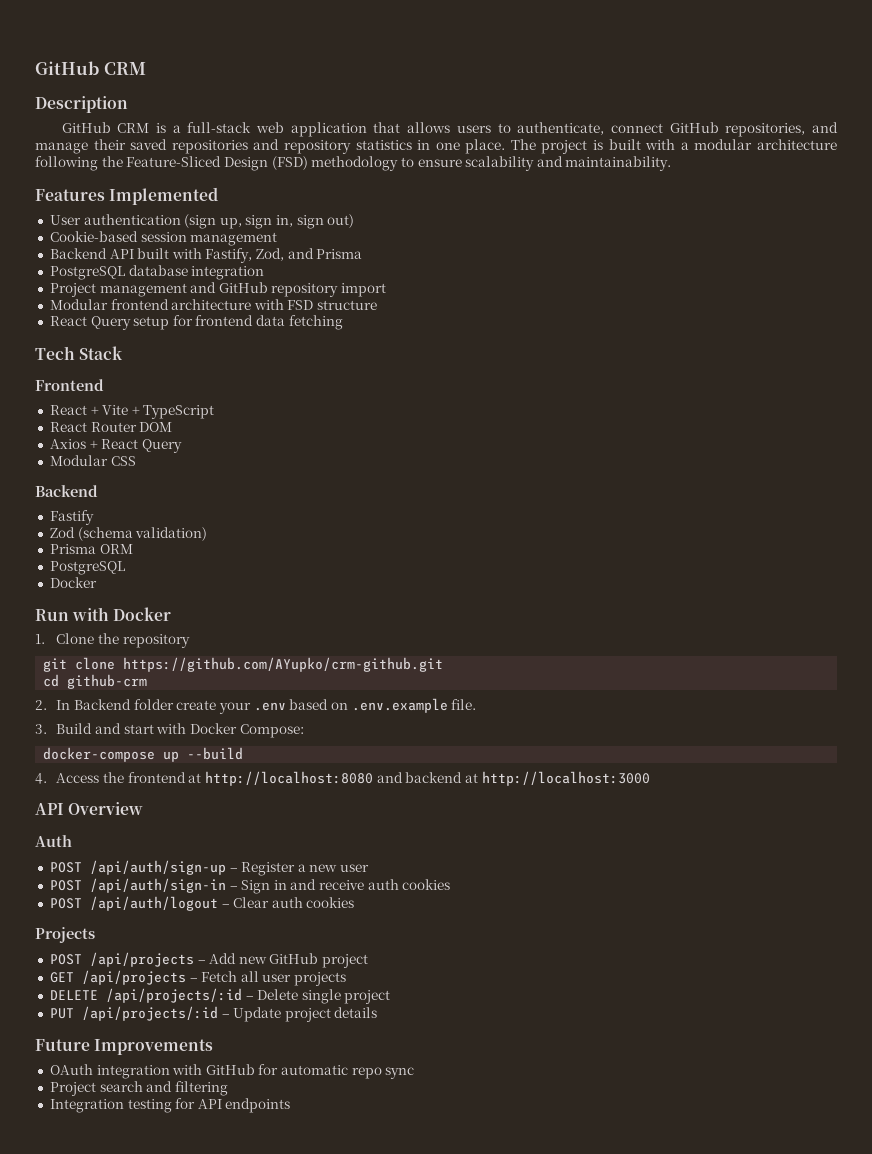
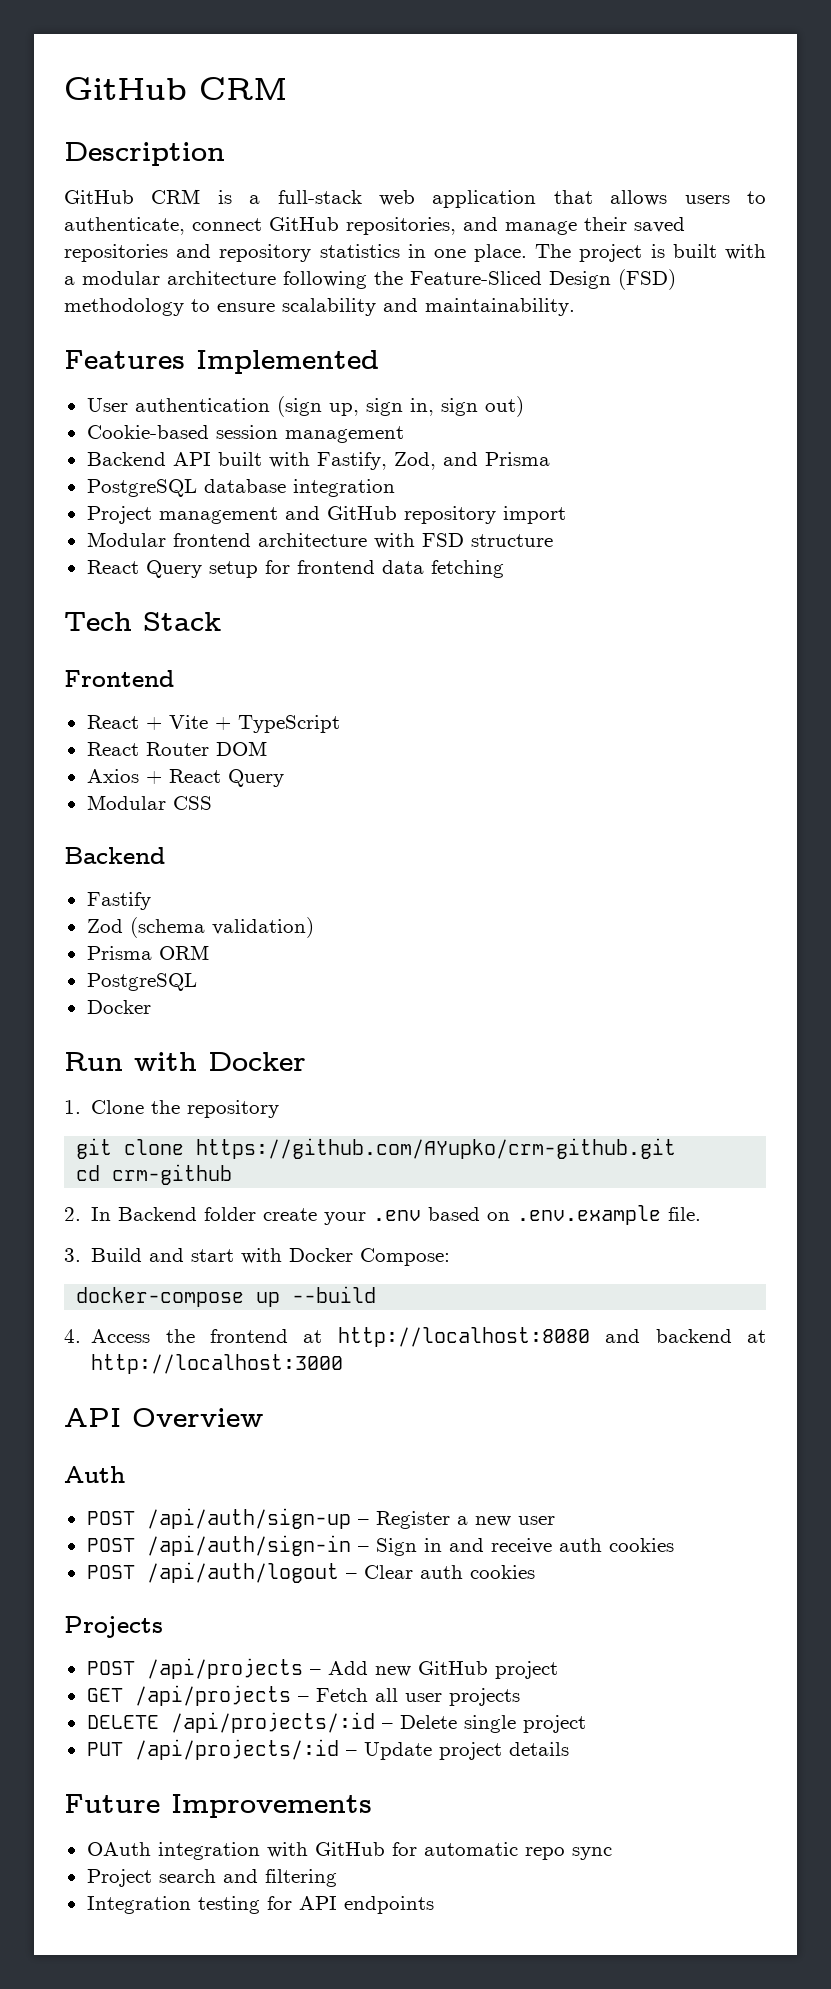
[67,674,148,689] github-crm -> [112,1164,233,1185] crm-github

